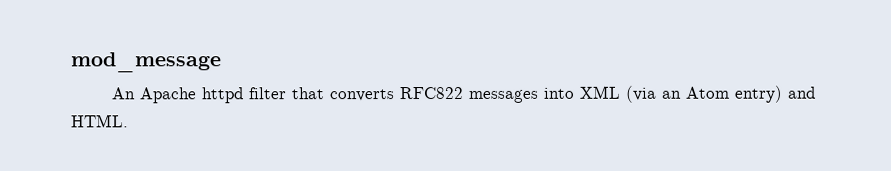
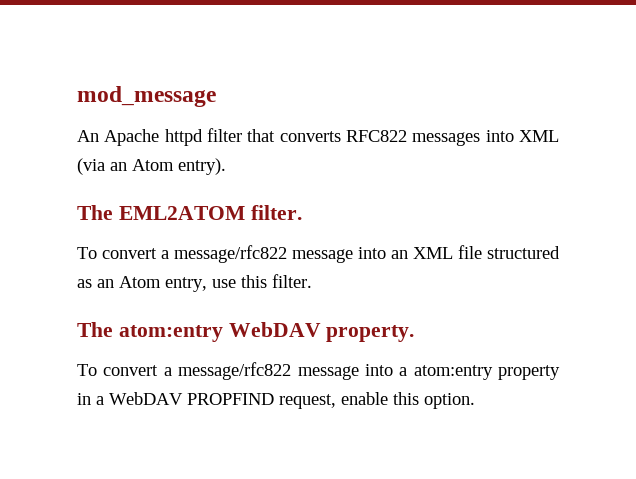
[734,85,816,103] [71,114,129,128] entry) and HTML. -> [178,158,226,175] [77,205,302,220] [77,245,560,263] [77,274,312,292] [77,322,415,342] [77,362,560,380] [77,392,475,409] entry). // The EML2ATOM filter. // To convert a message/rfc822 message into an XML file structured as an Atom entry, use this filter. // The atom:entry WebDAV property. // To convert a message/rfc822 message into a atom:entry property in a WebDAV PROPFIND request, enable this option.

